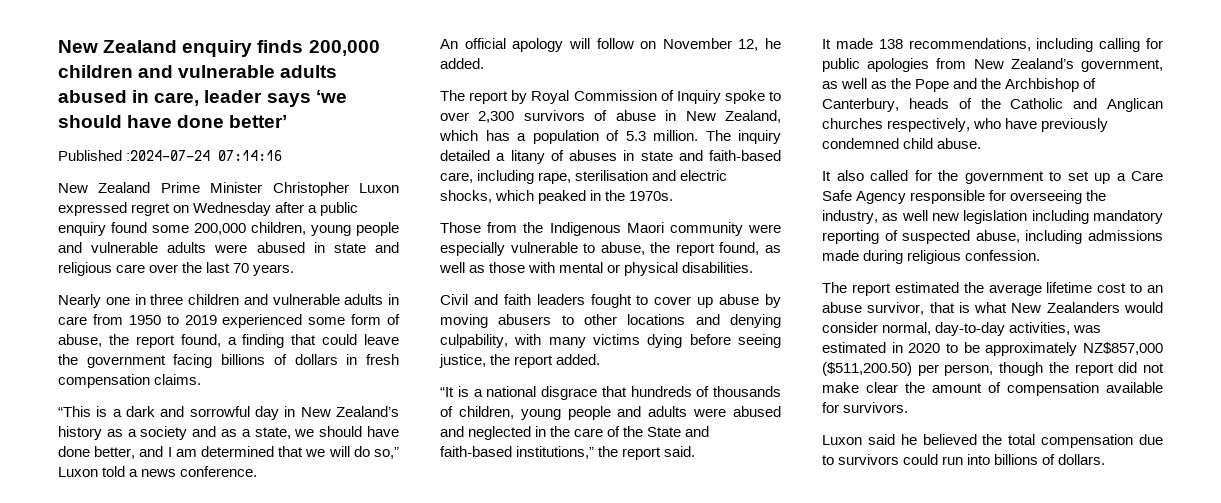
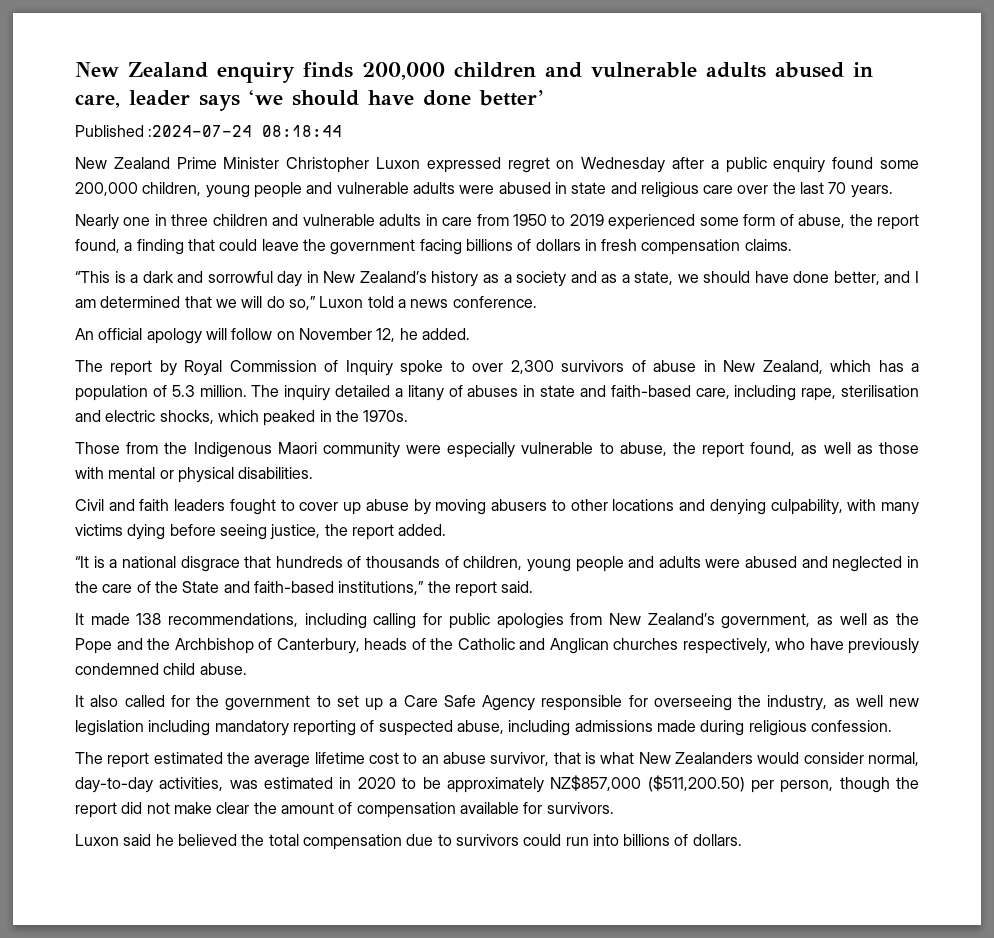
[218,150,283,161] 07:14:16 -> [262,125,343,137] 08:18:44

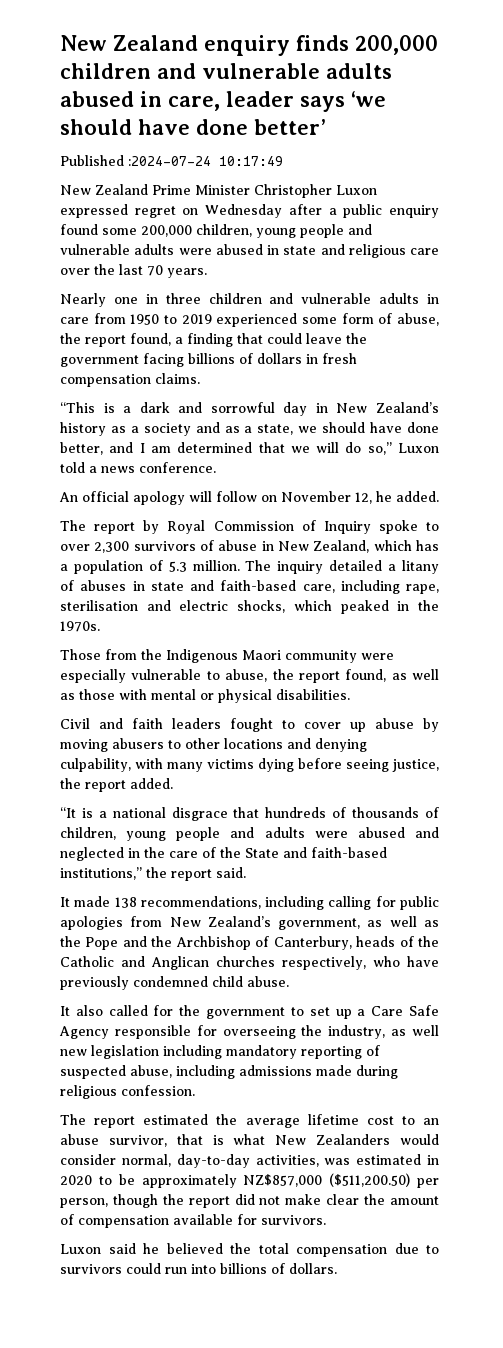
[262,125,343,137] 08:18:44 -> [219,156,283,166] 10:17:49

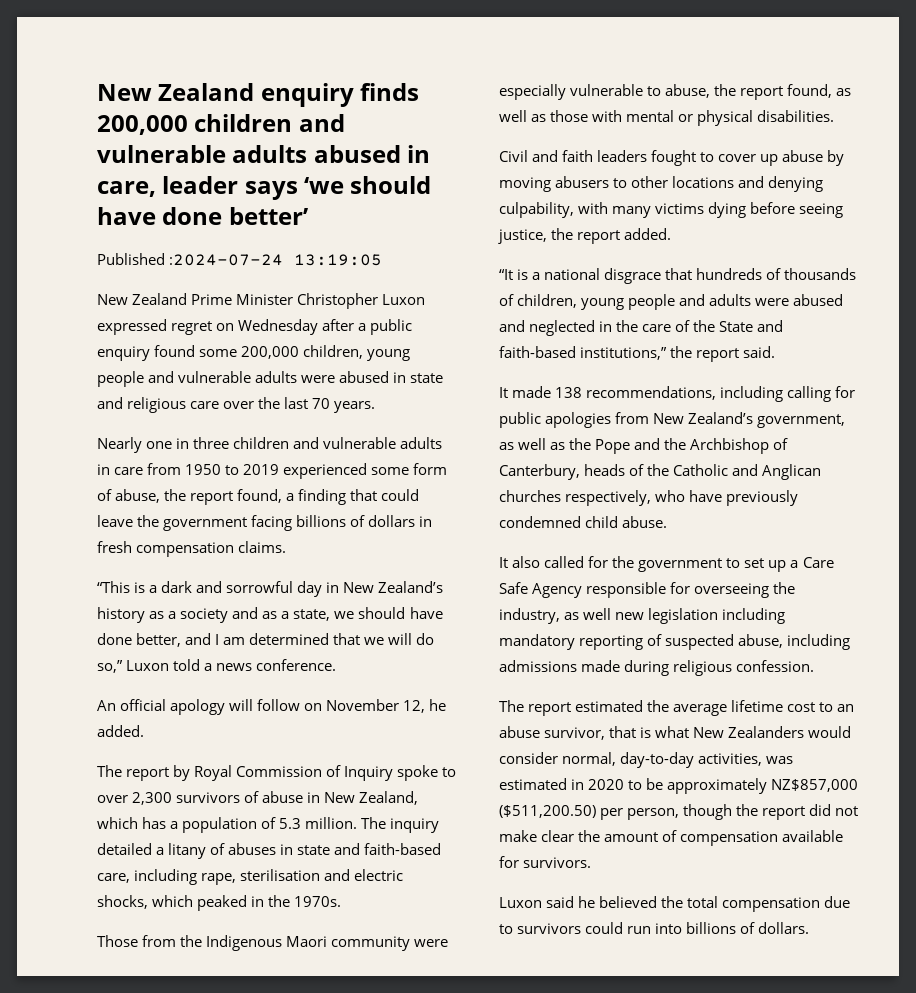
[219,156,283,166] 10:17:49 -> [294,254,383,266] 13:19:05

